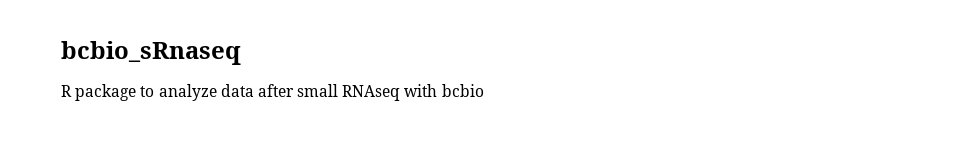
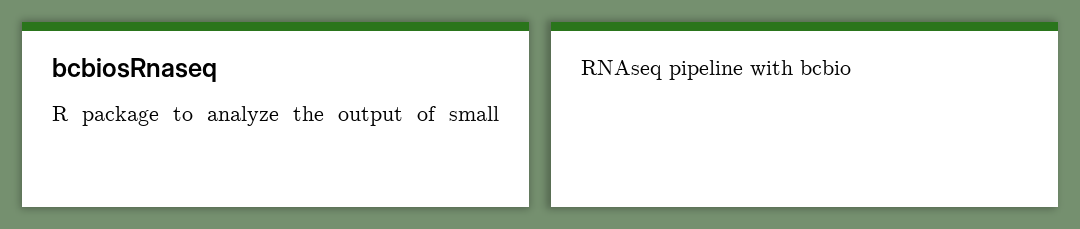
[61,41,241,65] bcbio_sRnaseq -> [52,58,217,82] bcbiosRnaseq
[220,84,294,97] data after -> [293,106,436,126] the output of
(401, 93) none -> [669,60,743,80] pipeline

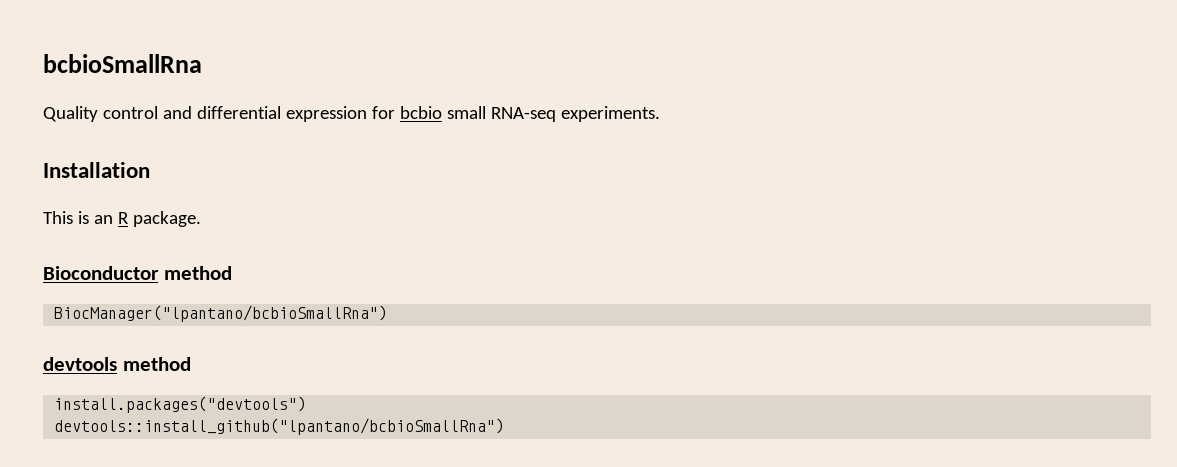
[52,58,217,82] [52,106,499,126] [581,60,851,80] bcbiosRnaseq // R package to analyze the output of small RNAseq pipeline with bcbio -> [43,54,202,73] [43,106,660,122] [43,162,150,178] [43,211,201,227] [43,266,232,280] [54,305,388,322] [43,357,191,371] [54,396,307,413] [54,418,505,435] bcbioSmallRna // Quality control and differential expression for bcbio small RNA-seq experiments. // Installation // This is an R package. // Bioconductor method // BiocManager("lpantano/bcbioSmallRna") // devtools method // install.packages("devtools") // devtools::install_github("lpantano/bcbioSmallRna")

